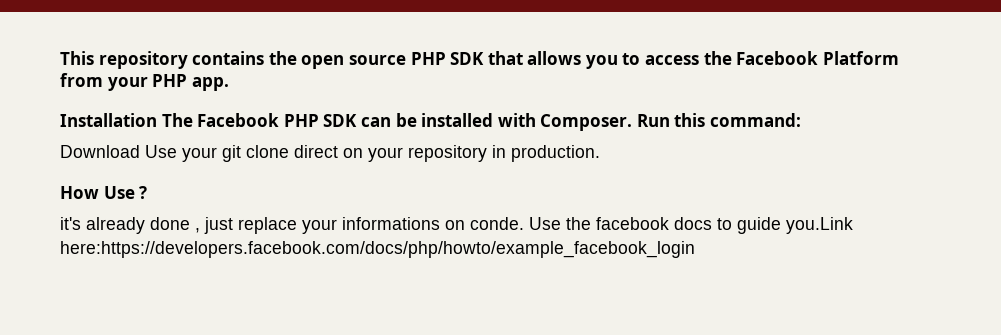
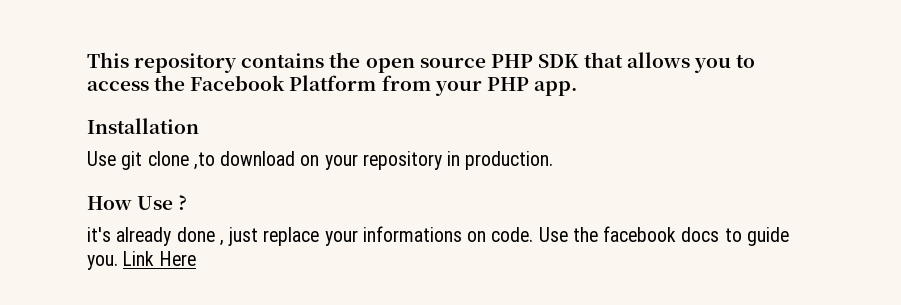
[161,113,802,131] [60,145,338,162] The Facebook PHP SDK can be installed with Composer. Run this command: // Download Use your git clone direct -> [87,151,296,170] // Use git clone ,to download
[470,217,524,230] conde. -> [491,227,534,242] code.
[786,217,853,234] [60,241,695,258] you.Link here:https://developers.facebook.com/docs/php/howto/example_facebook_login -> [87,251,196,270] you. Link Here

